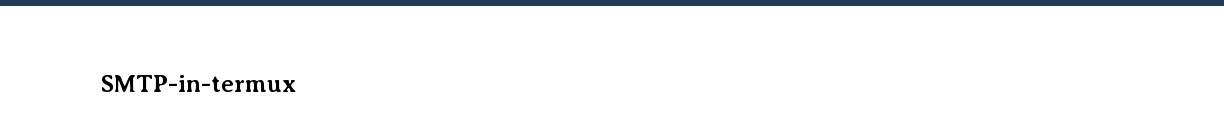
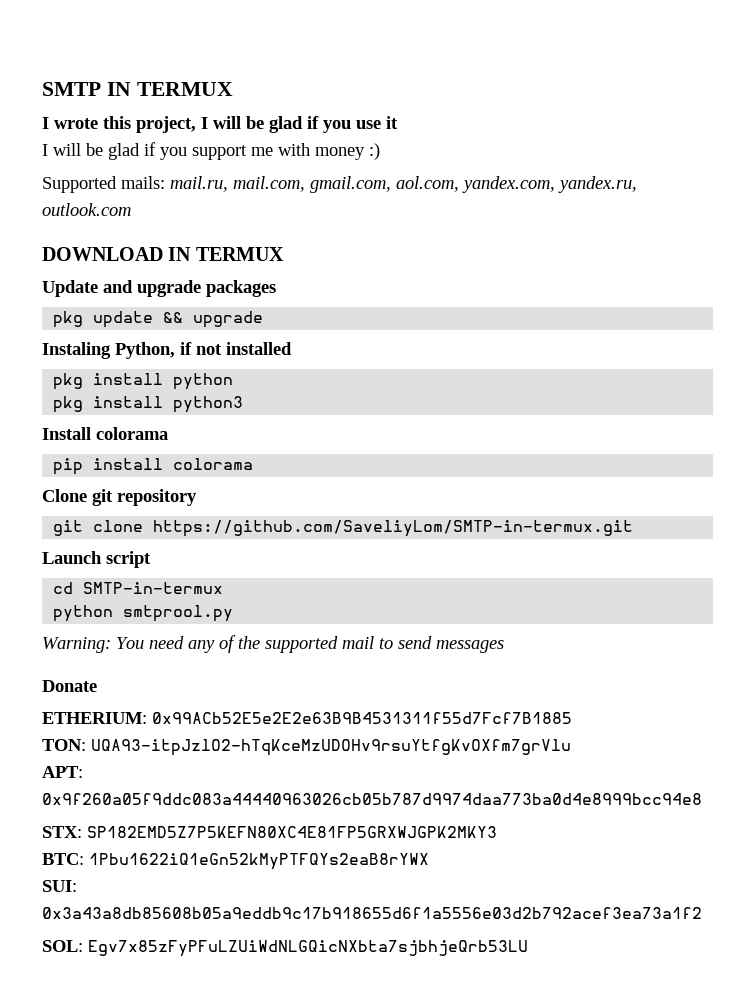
[101,75,296,92] SMTP-in-termux -> [42,82,233,96] [42,116,398,133] [42,142,380,160] [42,176,637,193] [42,203,131,216] [42,247,284,261] [42,280,276,297] [53,311,264,328] [42,342,292,359] [53,373,234,390] [53,396,244,413] [42,427,168,440] [53,458,254,475] [42,489,197,506] [53,520,634,537] [42,551,151,568] [53,582,224,594] [53,605,234,622] [42,635,504,653] [42,680,97,692] [42,712,572,724] [42,739,571,756] [42,766,83,778] [42,793,702,805] [42,826,497,838] [42,853,429,870] [42,880,77,892] [42,907,702,919] [42,940,528,957] SMTP IN TERMUX // I wrote this project, I will be glad if you use it // I will be glad if you support me with money :) // Supported mails: mail.ru, mail.com, gmail.com, aol.com, yandex.com, yandex.ru, outlook.com // DOWNLOAD IN TERMUX // Update and upgrade packages // pkg update && upgrade // Instaling Python, if not installed // pkg install python // pkg install python3 // Install colorama // pip install colorama // Clone git repository // git clone https://github.com/SaveliyLom/SMTP-in-termux.git // Launch script // cd SMTP-in-termux // python smtprool.py // Warning: You need any of the supported mail to send messages // Donate // ETHERIUM: 0x99ACb52E5e2E2e63B9B4531311f55d7Fcf7B1885 // TON: UQA93-itpJzlO2-hTqKceMzUDOHv9rsuYtfgKvOXfm7grVlu // APT: 0x9f260a05f9ddc083a44440963026cb05b787d9974daa773ba0d4e8999bcc94e8 // STX: SP182EMD5Z7P5KEFN80XC4E81FP5GRXWJGPK2MKY3 // BTC: 1Pbu1622iQ1eGn52kMyPTFQYs2eaB8rYWX // SUI: 0x3a43a8db85608b05a9eddb9c17b918655d6f1a5556e03d2b792acef3ea73a1f2 // SOL: Egv7x85zFyPFuLZUiWdNLGQicNXbta7sjbhjeQrb53LU

